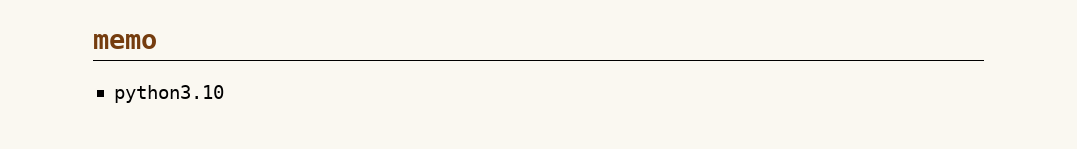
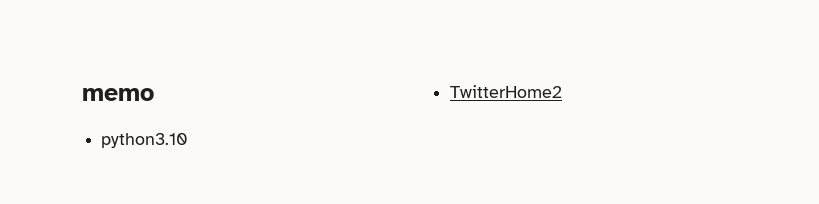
(224, 94) none -> [450,85,563,98] // TwitterHome2

